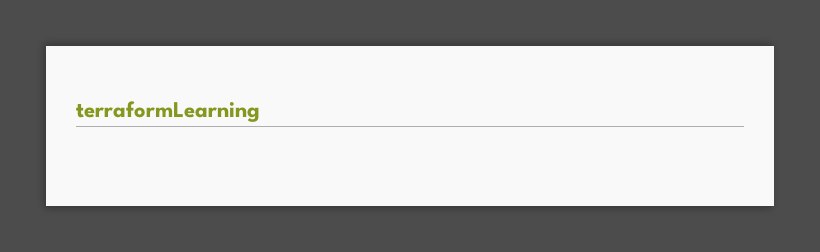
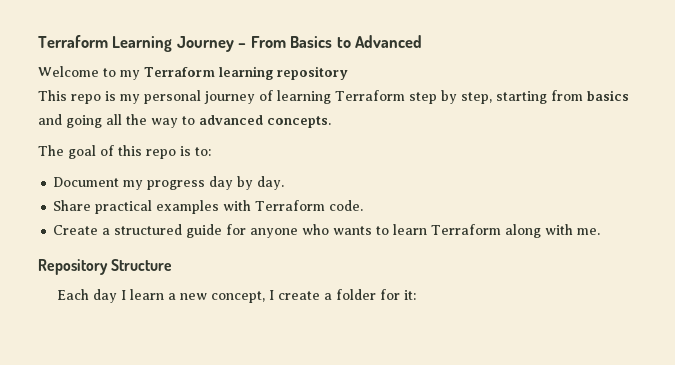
[76,101,260,122] terraformLearning -> [38,35,423,52] [38,66,348,80] [38,90,629,104] [38,114,331,128] [38,145,211,159] [53,176,285,190] [53,200,364,214] [53,224,601,238] [38,259,173,275] [56,289,416,303] Terraform Learning Journey – From Basics to Advanced // Welcome to my Terraform learning repository // This repo is my personal journey of learning Terraform step by step, starting from basics and going all the way to advanced concepts. // The goal of this repo is to: // Document my progress day by day. // Share practical examples with Terraform code. // Create a structured guide for anyone who wants to learn Terraform along with me. // Repository Structure // Each day I learn a new concept, I create a folder for it:

